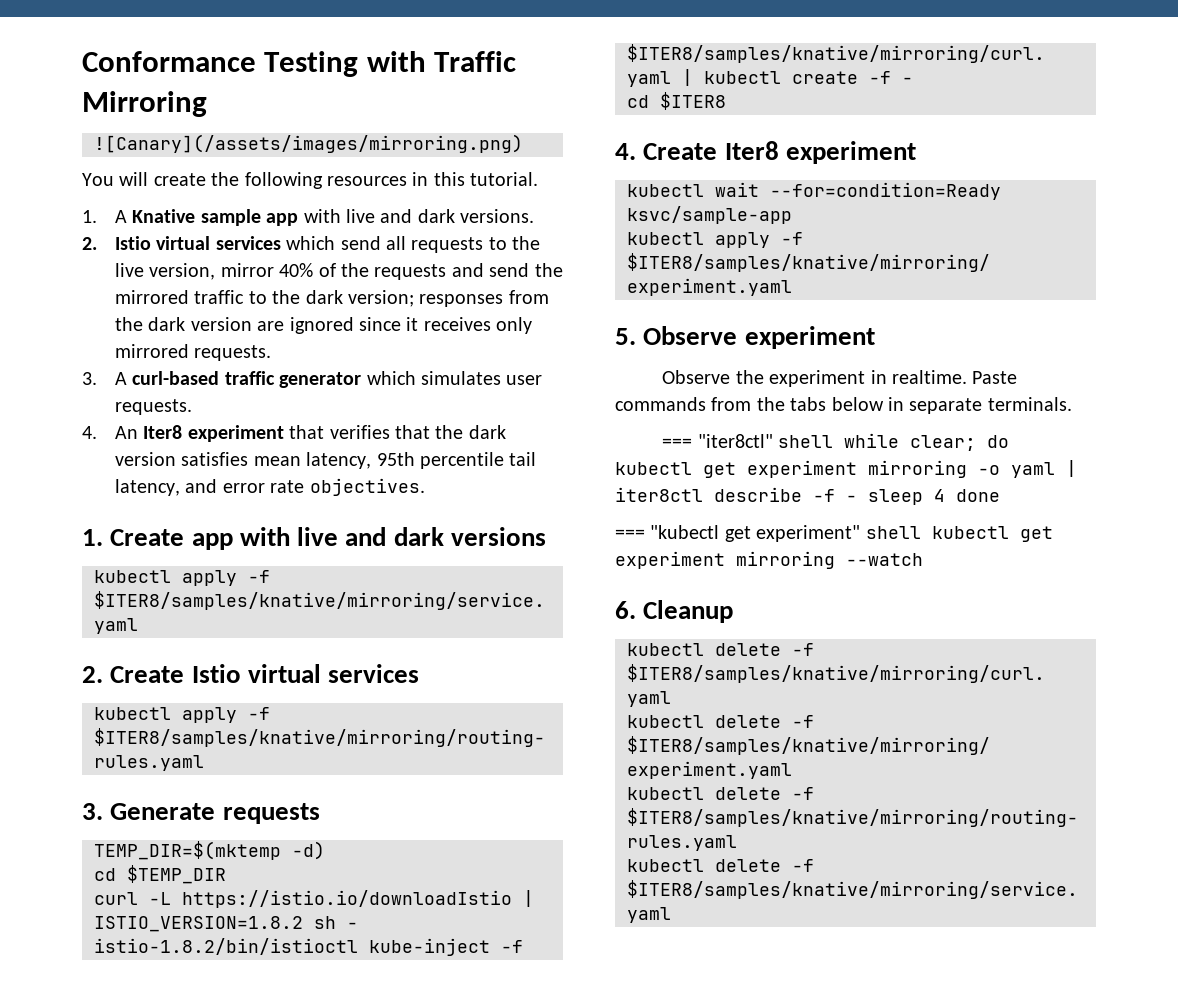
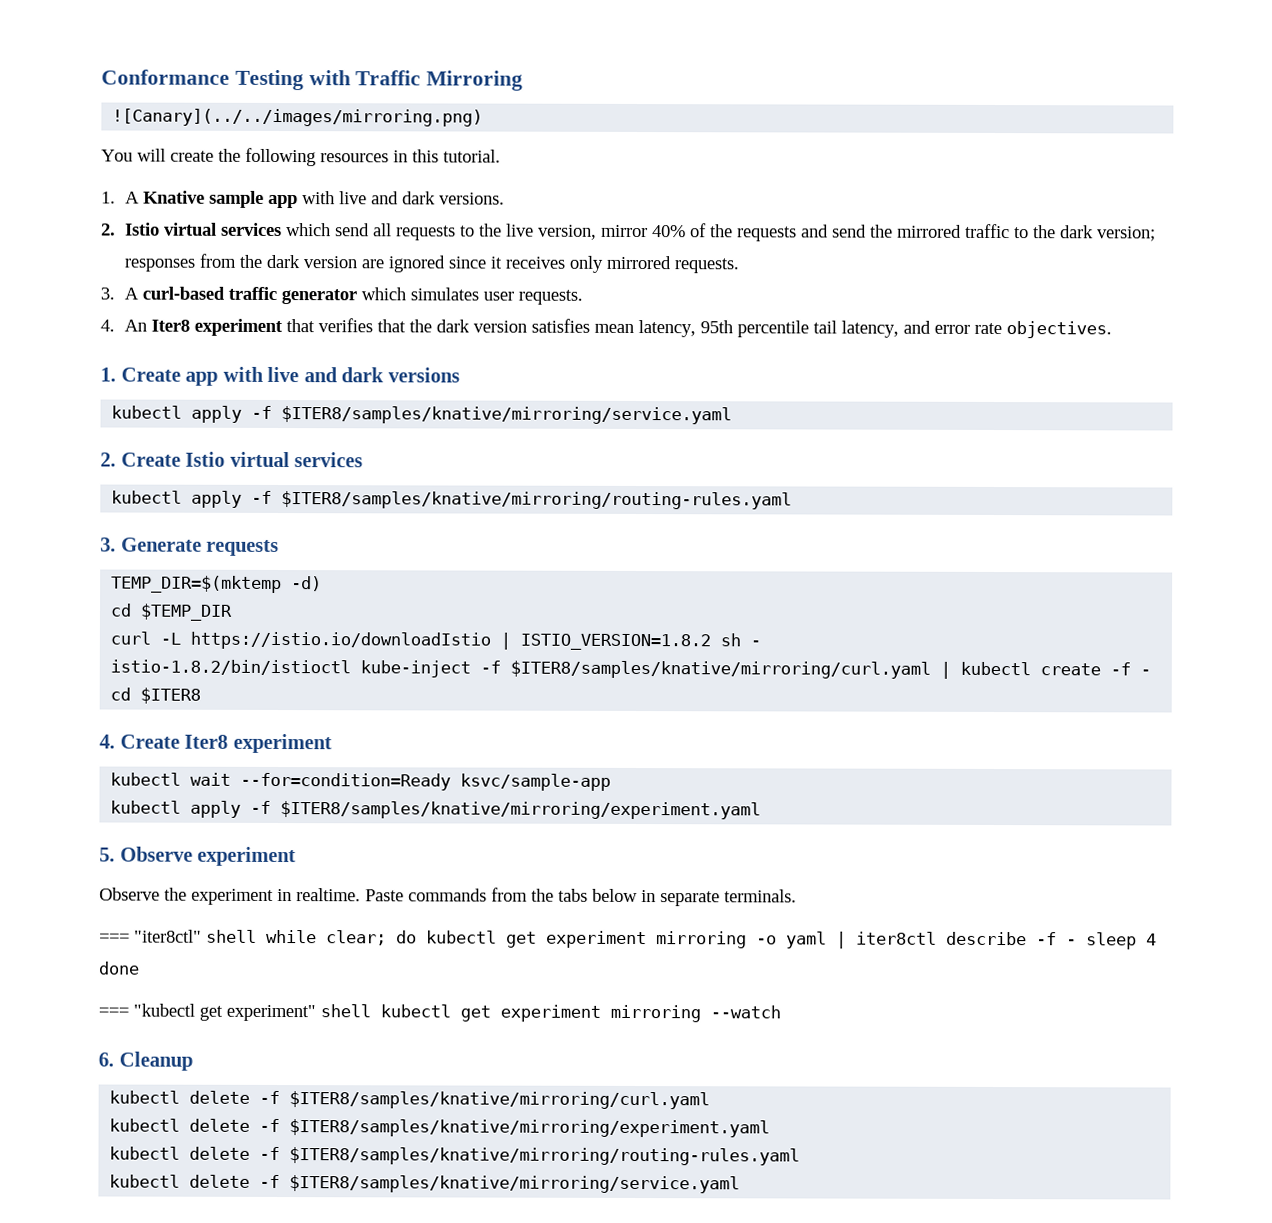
[94,134,523,153] ![Canary](/assets/images/mirroring.png) -> [112,108,484,127] ![Canary](../../images/mirroring.png)

